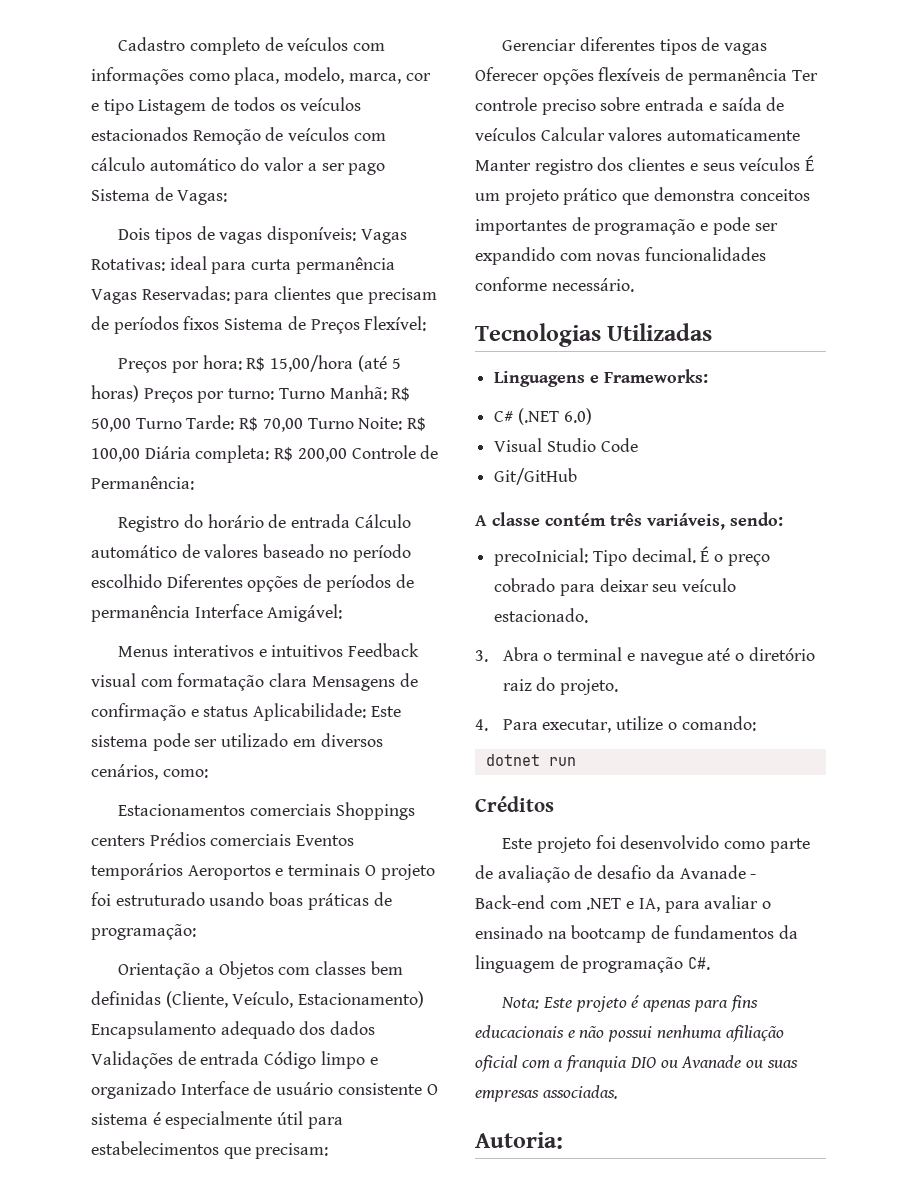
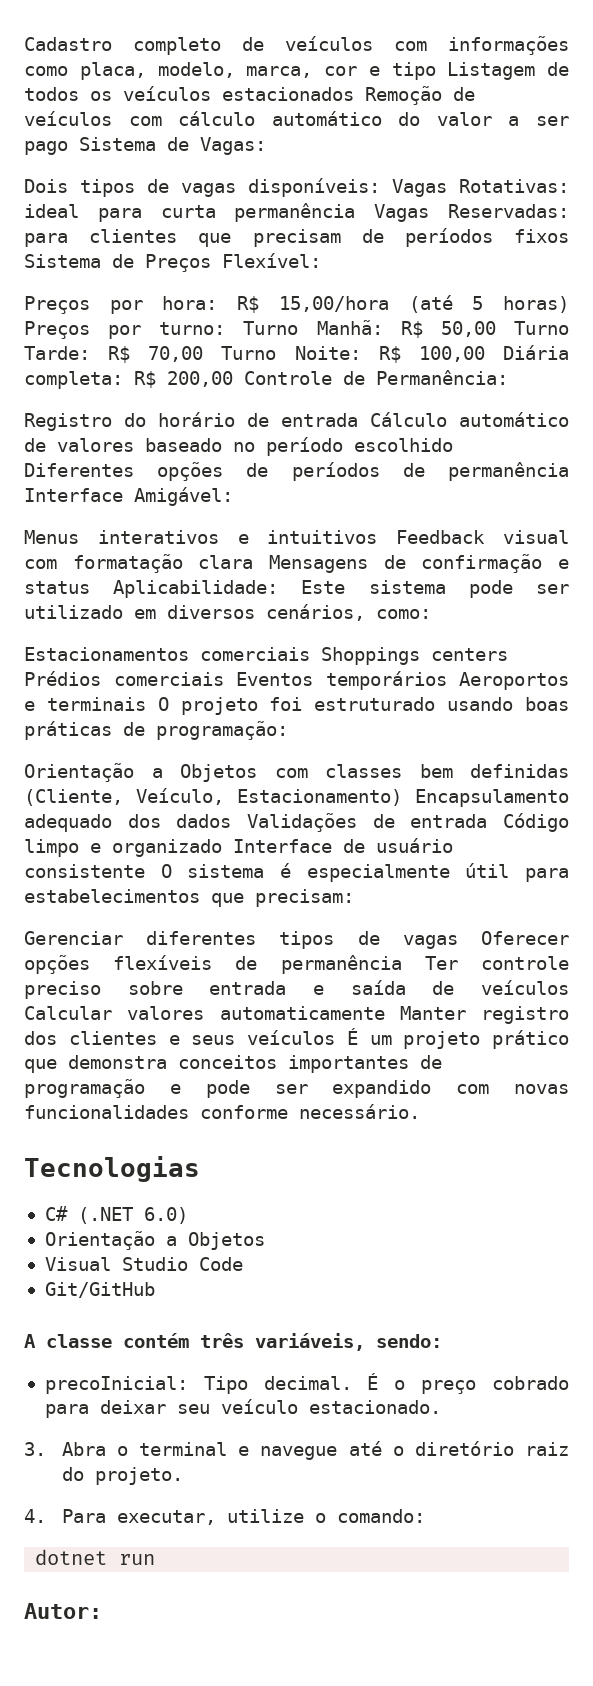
[607,323,713,341] [494,369,708,387] Utilizadas // Linguagens e Frameworks: -> (200, 1169) none
(592, 416) none -> [44,1231,265,1250] // Orientação a Objetos
[475,796,554,812] [502,835,810,853] [475,865,757,883] [475,895,772,913] [475,925,798,943] [475,955,711,973] [501,995,758,1012] [475,1025,784,1042] [475,1055,798,1072] [475,1085,618,1102] [475,1132,563,1149] Créditos // Este projeto foi desenvolvido como parte de avaliação de desafio da Avanade - Back-end com .NET e IA, para avaliar o ensinado na bootcamp de fundamentos da linguagem de programação C#. // Nota: Este projeto é apenas para fins educacionais e não possui nenhuma afiliação oficial com a franquia DIO ou Avanade ou suas empresas associadas. // Autoria: -> [24,1603,102,1619] Autor:

